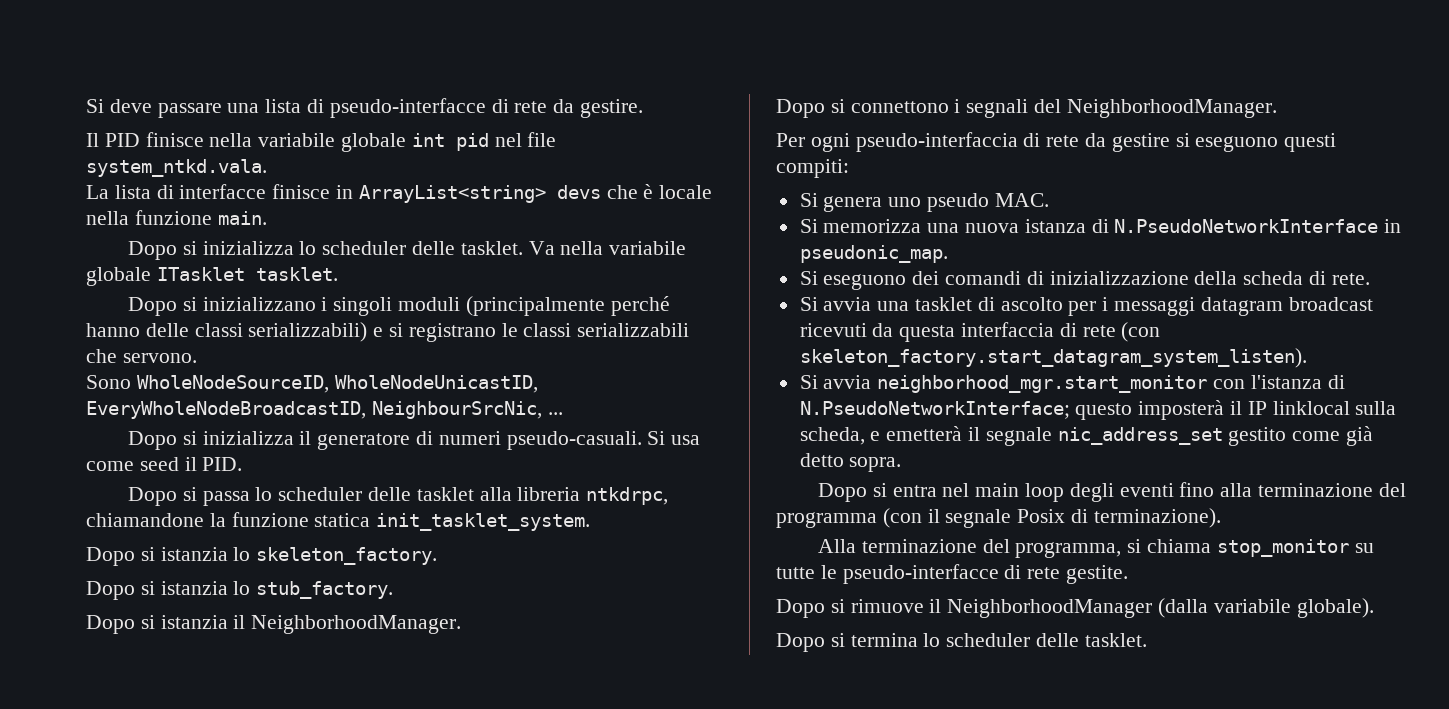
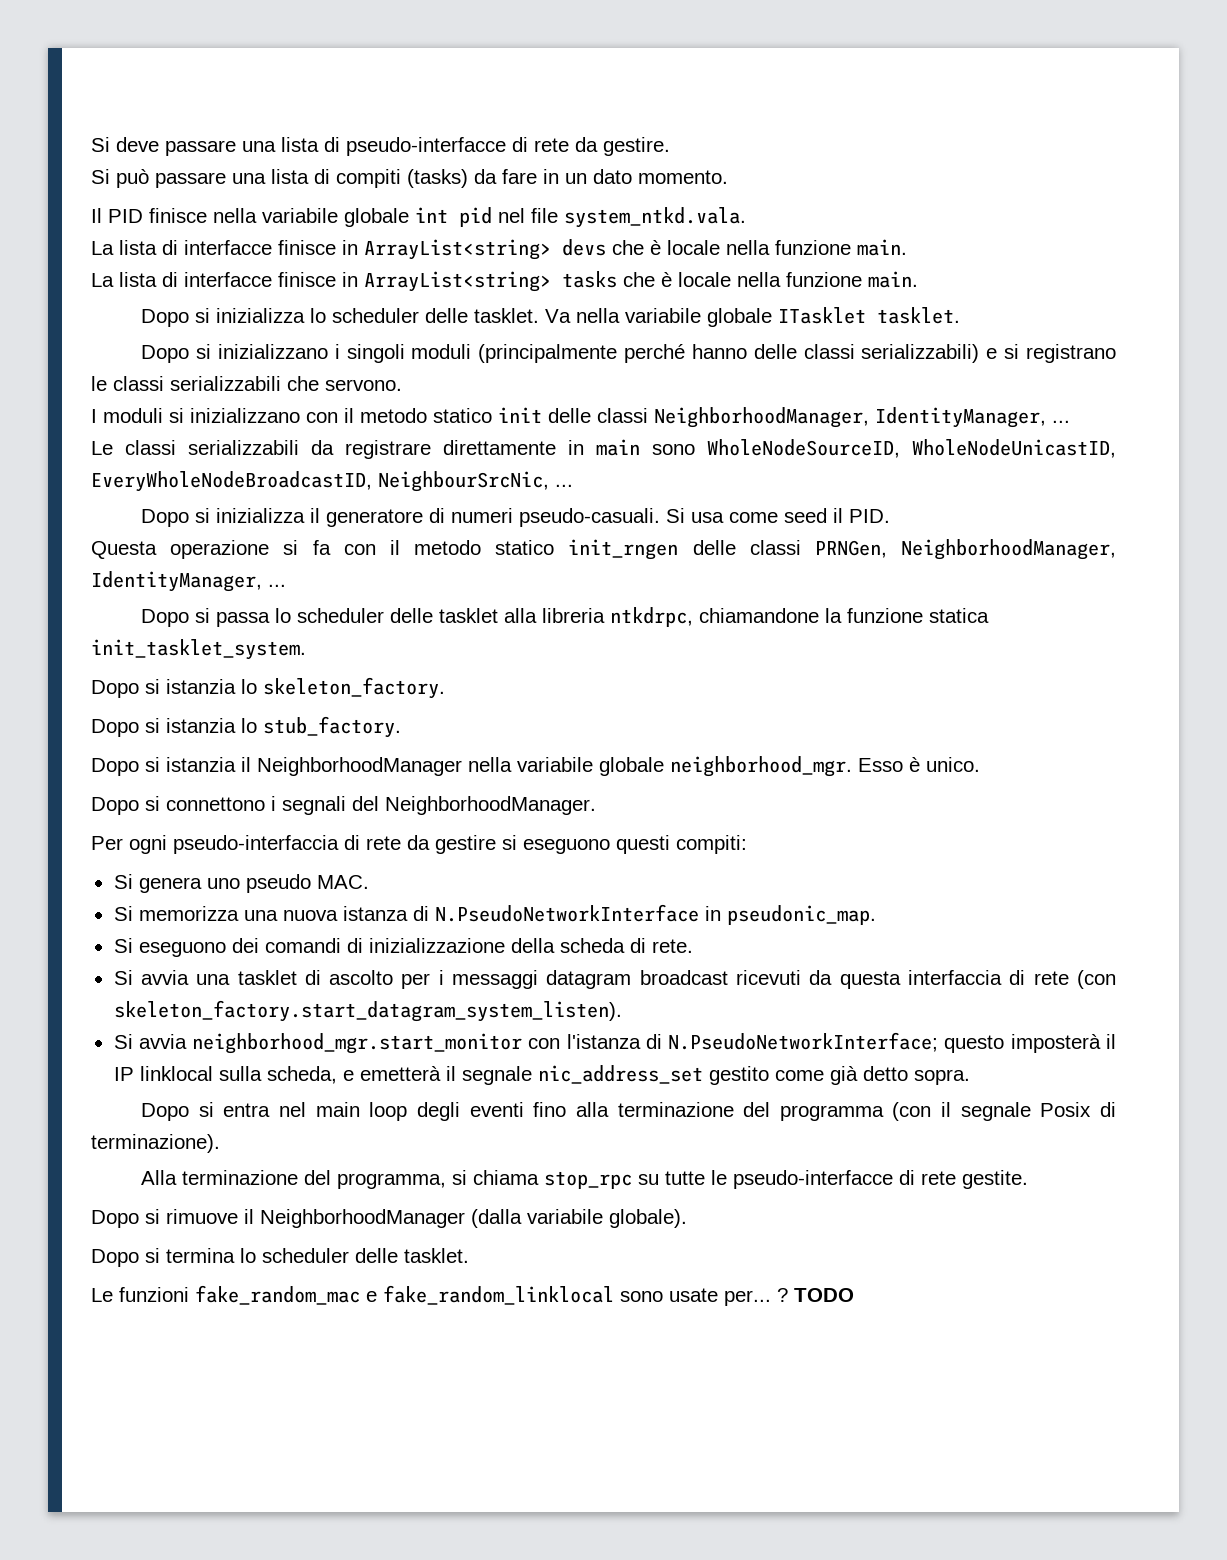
(644, 108) none -> [91,169,728,188] // Si può passare una lista di compiti (tasks) da fare in un dato momento.
(267, 218) none -> [91,271,918,292] // La lista di interfacce finisce in ArrayList<string> tasks che è locale nella funzione main.
[86,375,131,389] Sono -> [91,407,1070,428] [91,439,695,459] I moduli si inizializzano con il metodo statico init delle classi NeighborhoodManager, IdentityManager, ... // Le classi serializzabili da registrare direttamente in main sono
(243, 464) none -> [91,539,1116,560] [91,571,286,592] // Questa operazione si fa con il metodo statico init_rngen delle classi PRNGen, NeighborhoodManager, IdentityManager, ...
[251,615,462,634] NeighborhoodManager. -> [257,756,980,777] NeighborhoodManager nella variabile globale neighborhood_mgr. Esso è unico.
[1216,539,1349,557] stop_monitor -> [544,1171,633,1189] stop_rpc
(1147, 640) none -> [91,1285,854,1306] // Le funzioni fake_random_mac e fake_random_linklocal sono usate per... ? TODO

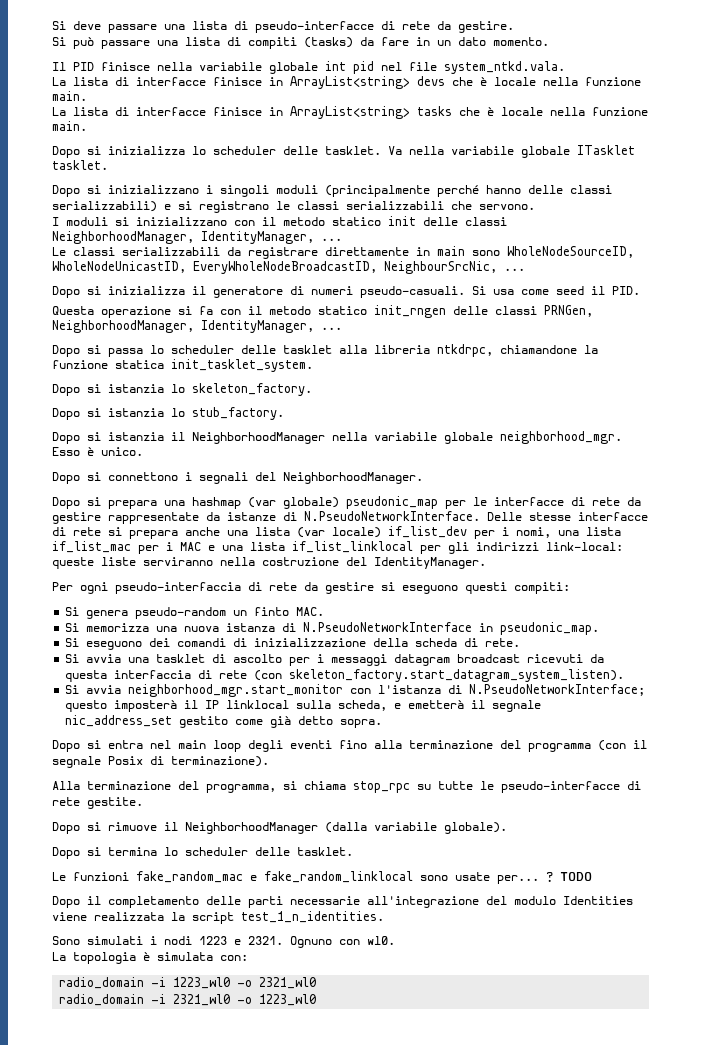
(596, 805) none -> [52,496,641,509] [52,511,648,524] [52,526,621,539] [52,541,623,554] [52,557,486,569] // Dopo si prepara una hashmap (var globale) pseudonic_map per le interfacce di rete da gestire rappresentate da istanze di N.PseudoNetworkInterface. Delle stesse interfacce di rete si prepara anche una lista (var locale) if_list_dev per i nomi, una lista if_list_mac per i MAC e una lista if_list_linklocal per gli indirizzi link-local: queste liste serviranno nella costruzione del IdentityManager.
[206,874,311,893] uno pseudo -> [135,607,290,619] pseudo-random un finto
(854, 1295) none -> [52,896,633,908] [52,911,384,924] [52,936,395,948] [52,952,248,964] [59,977,317,989] [59,994,317,1006] // Dopo il completamento delle parti necessarie all'integrazione del modulo Identities viene realizzata la script test_1_n_identities. // Sono simulati i nodi 1223 e 2321. Ognuno con wl0. // La topologia è simulata con: // radio_domain -i 1223_wl0 -o 2321_wl0 // radio_domain -i 2321_wl0 -o 1223_wl0

